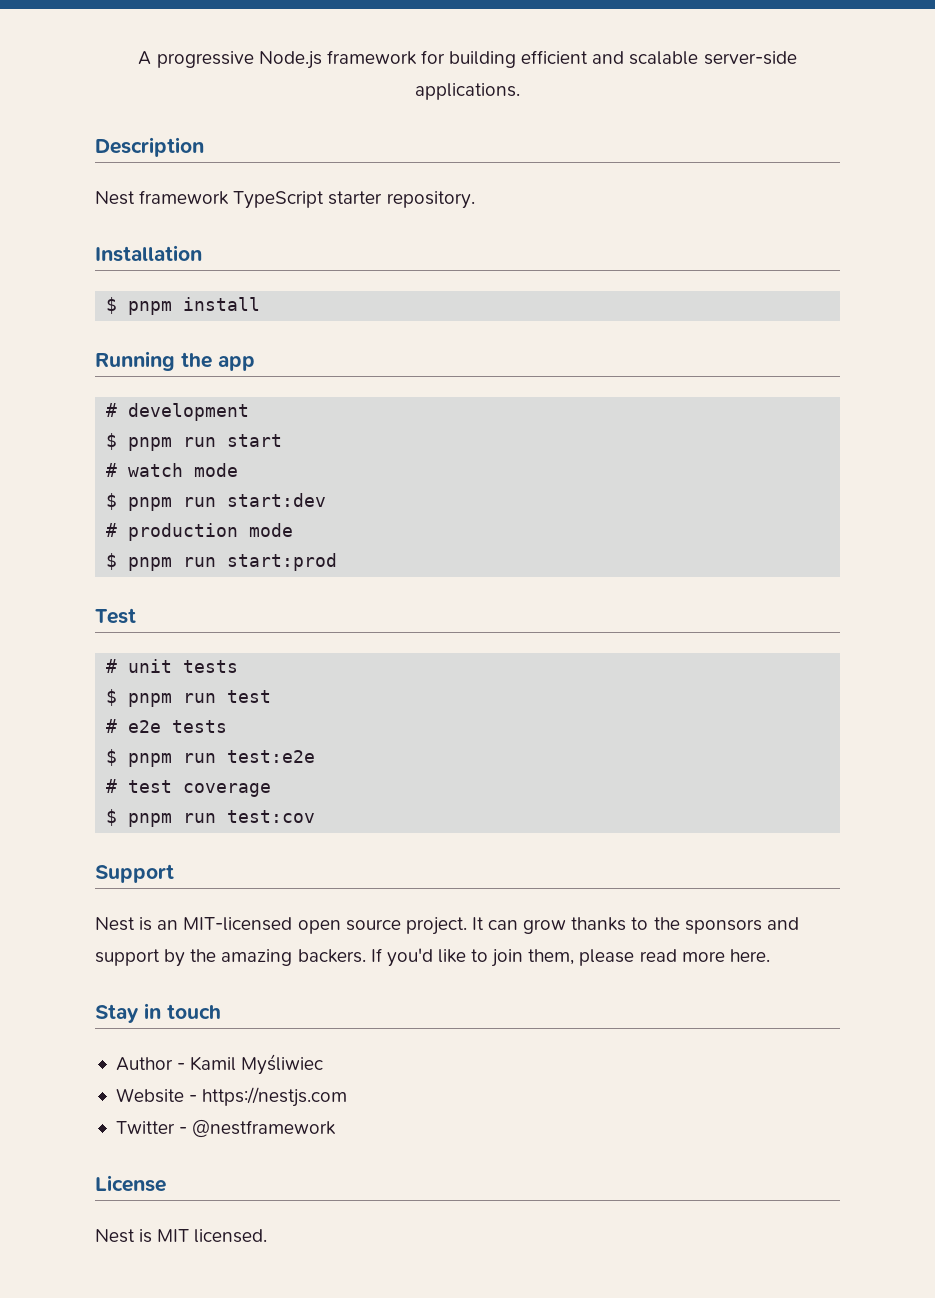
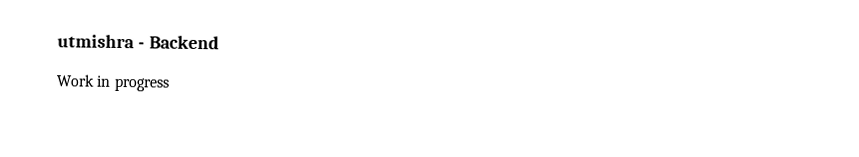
[138,50,797,69] [415,83,520,100] [95,137,204,157] [95,190,475,209] [95,245,202,262] [106,297,261,315] [95,351,255,371] [106,403,250,421] [106,433,283,451] [106,463,239,477] [106,493,327,511] [106,523,294,541] [106,553,338,571] [95,608,136,624] [106,659,239,673] [106,689,272,707] [106,719,228,733] [106,749,316,767] [106,779,272,797] [106,809,316,827] [95,864,174,883] [95,917,799,935] [95,948,770,967] [95,1003,221,1023] [115,1054,324,1075] [115,1087,348,1107] [115,1119,337,1138] [95,1175,166,1192] [95,1229,268,1243] A progressive Node.js framework for building efficient and scalable server-side applications. // Description // Nest framework TypeScript starter repository. // Installation // $ pnpm install // Running the app // # development // $ pnpm run start // # watch mode // $ pnpm run start:dev // # production mode // $ pnpm run start:prod // Test // # unit tests // $ pnpm run test // # e2e tests // $ pnpm run test:e2e // # test coverage // $ pnpm run test:cov // Support // Nest is an MIT-licensed open source project. It can grow thanks to the sponsors and support by the amazing backers. If you'd like to join them, please read more here. // Stay in touch // Author - Kamil Myśliwiec // Website - https://nestjs.com // Twitter - @nestframework // License // Nest is MIT licensed. -> [57,34,219,50] [56,74,169,92] utmishra - Backend // Work in progress

